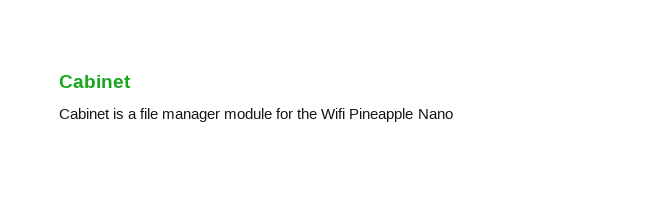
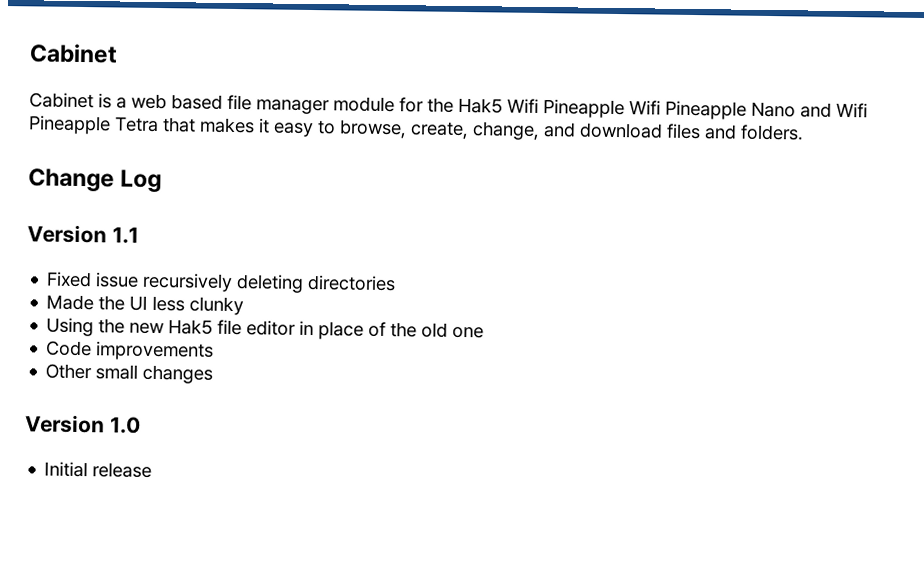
(138, 115) none -> [131,93,223,110] web based
[321,108,453,122] Wifi Pineapple Nano -> [458,97,868,120] [28,115,804,141] [28,168,163,193] [27,224,139,244] [46,271,397,293] [46,294,245,316] [46,317,485,340] [46,340,215,361] [45,363,214,384] [25,414,141,434] [44,461,153,478] Hak5 Wifi Pineapple Wifi Pineapple Nano and Wifi Pineapple Tetra that makes it easy to browse, create, change, and download files and folders. // Change Log // Version 1.1 // Fixed issue recursively deleting directories // Made the UI less clunky // Using the new Hak5 file editor in place of the old one // Code improvements // Other small changes // Version 1.0 // Initial release

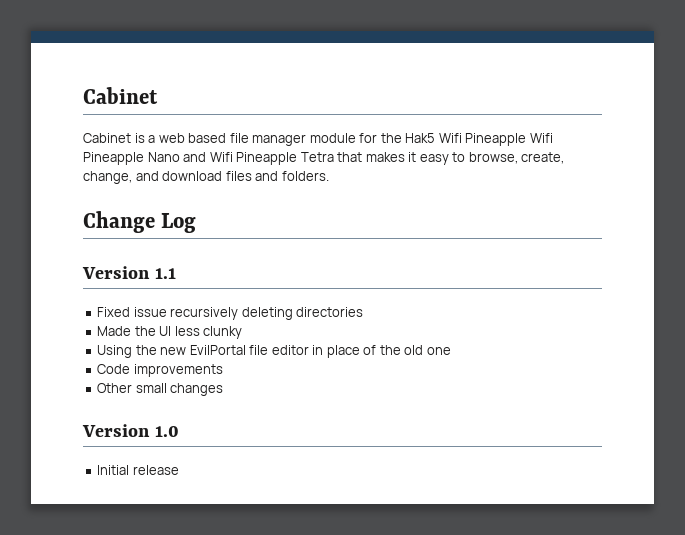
[168,319,214,335] Hak5 -> [189,345,246,355] EvilPortal

